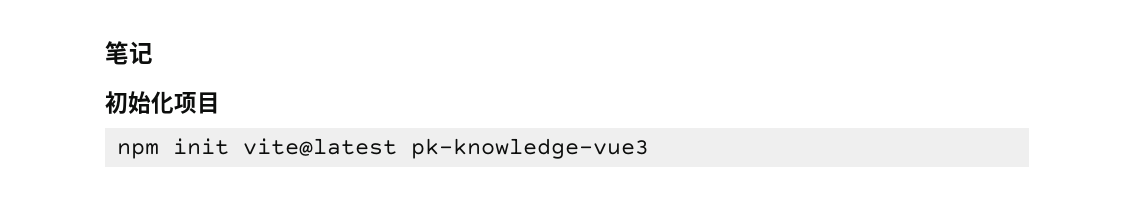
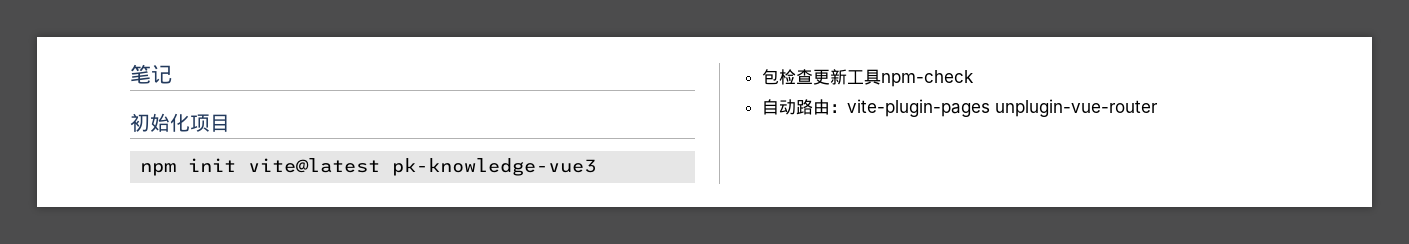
(649, 148) none -> [761,69,974,87] [761,99,1158,117] // 包检查更新工具npm-check // 自动路由：vite-plugin-pages unplugin-vue-router

